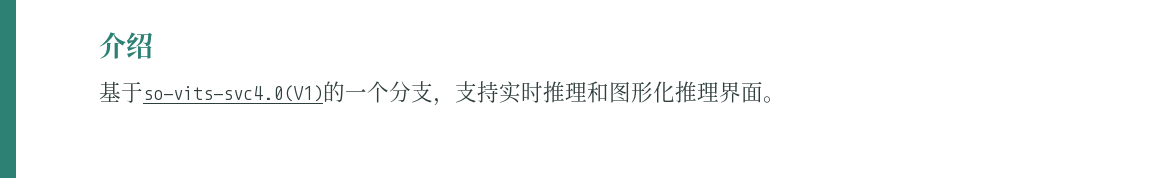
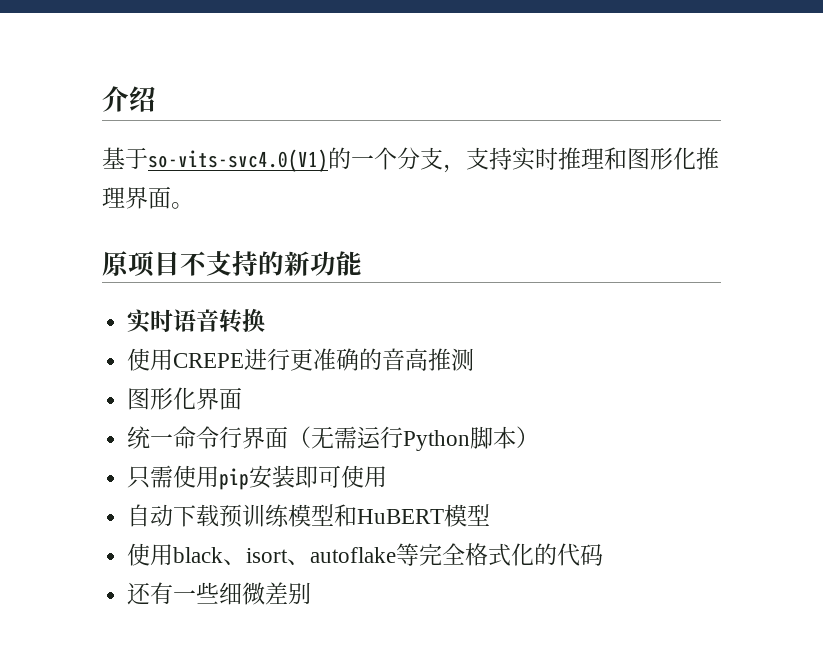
(785, 99) none -> [102,250,362,277] [127,308,266,333] [127,348,475,371] [127,387,243,410] [127,426,540,451] [127,465,388,490] [127,504,491,528] [127,543,604,566] [127,582,312,605] // 原项目不支持的新功能 // 实时语音转换 // 使用CREPE进行更准确的音高推测 // 图形化界面 // 统一命令行界面（无需运行Python脚本） // 只需使用pip安装即可使用 // 自动下载预训练模型和HuBERT模型 // 使用black、isort、autoflake等完全格式化的代码 // 还有一些细微差别

